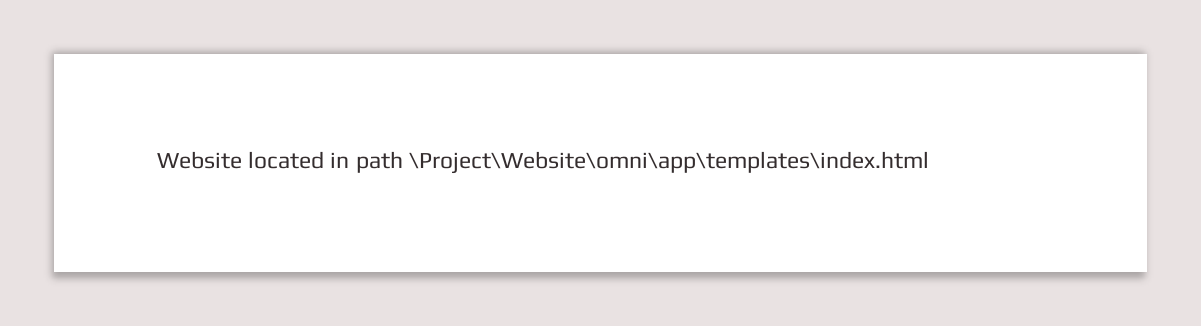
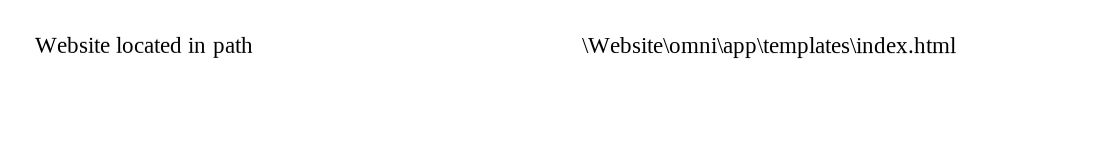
[408,151,929,174] \Project\Website\omni\app\templates\index.html -> [582,37,957,59] \Website\omni\app\templates\index.html

